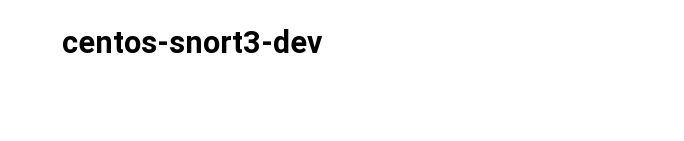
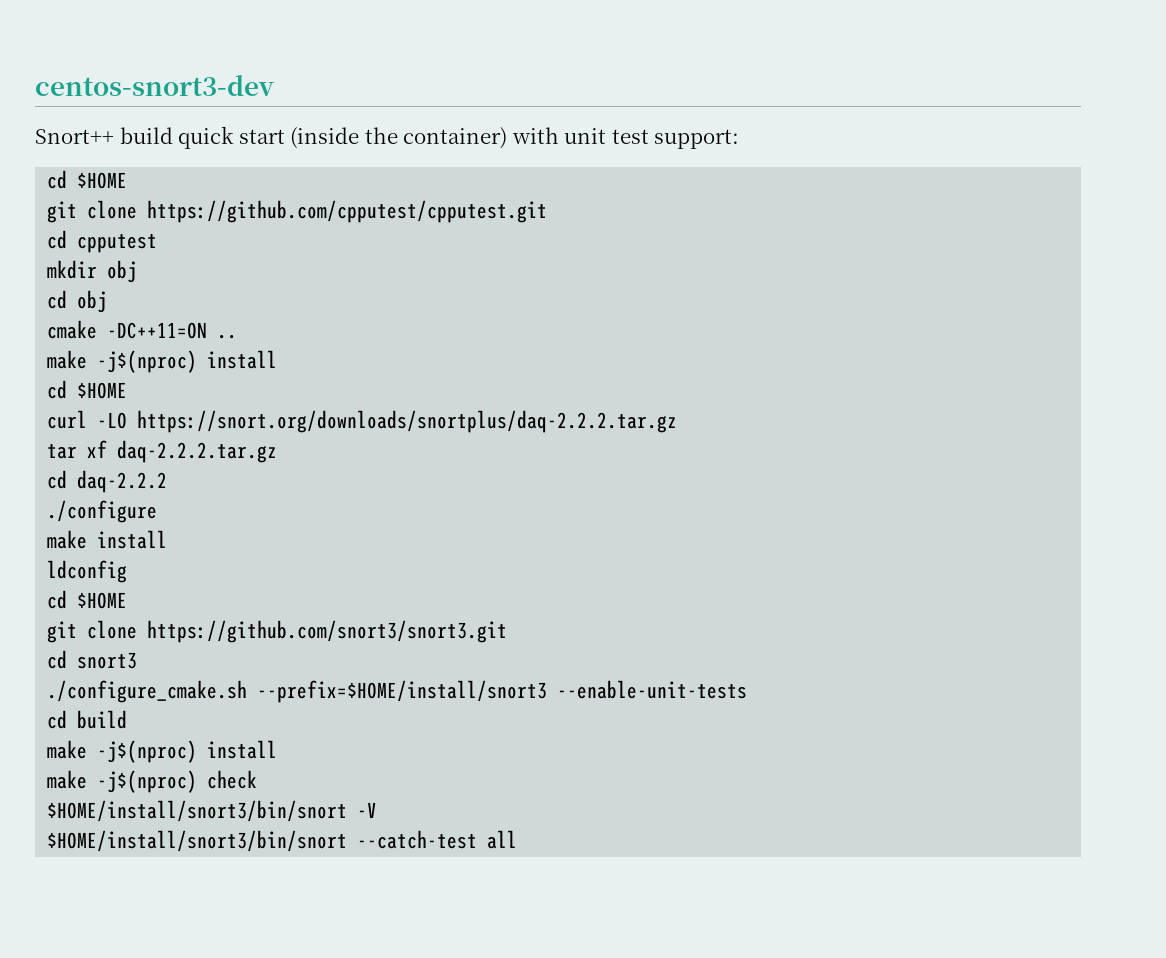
(323, 41) none -> [35,126,740,149] [47,170,128,189] [47,200,548,223] [47,230,158,253] [47,260,138,283] [47,290,108,313] [47,320,238,339] [47,350,278,373] [47,380,128,399] [47,410,678,433] [47,440,278,463] [47,470,168,493] [47,500,158,523] [47,530,168,549] [47,560,128,583] [47,590,128,609] [47,620,508,643] [47,650,138,669] [47,680,748,703] [47,710,128,729] [47,740,278,763] [47,770,258,793] [47,800,378,822] [47,830,518,852] // Snort++ build quick start (inside the container) with unit test support: // cd $HOME // git clone https://github.com/cpputest/cpputest.git // cd cpputest // mkdir obj // cd obj // cmake -DC++11=ON .. // make -j$(nproc) install // cd $HOME // curl -LO https://snort.org/downloads/snortplus/daq-2.2.2.tar.gz // tar xf daq-2.2.2.tar.gz // cd daq-2.2.2 // ./configure // make install // ldconfig // cd $HOME // git clone https://github.com/snort3/snort3.git // cd snort3 // ./configure_cmake.sh --prefix=$HOME/install/snort3 --enable-unit-tests // cd build // make -j$(nproc) install // make -j$(nproc) check // $HOME/install/snort3/bin/snort -V // $HOME/install/snort3/bin/snort --catch-test all

